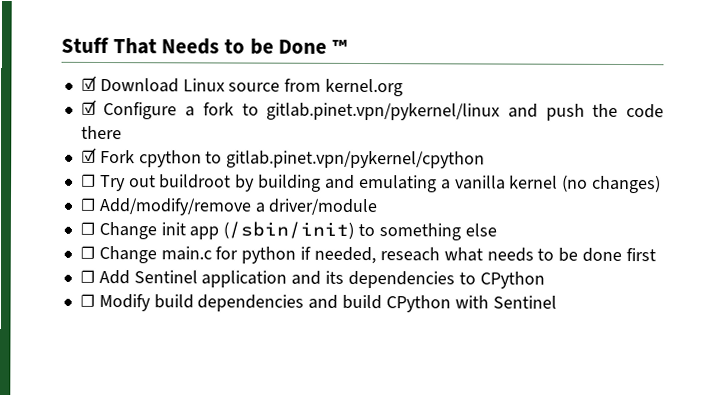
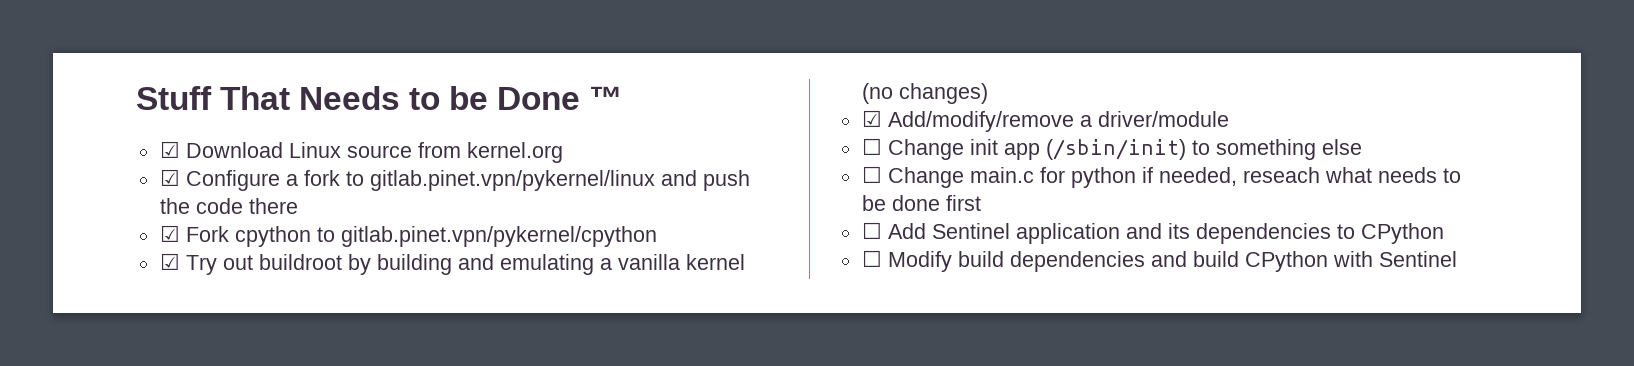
[80,173,96,187] ☐ -> [159,253,180,270] ☑
[79,197,96,211] ☐ -> [861,110,882,127] ☑

